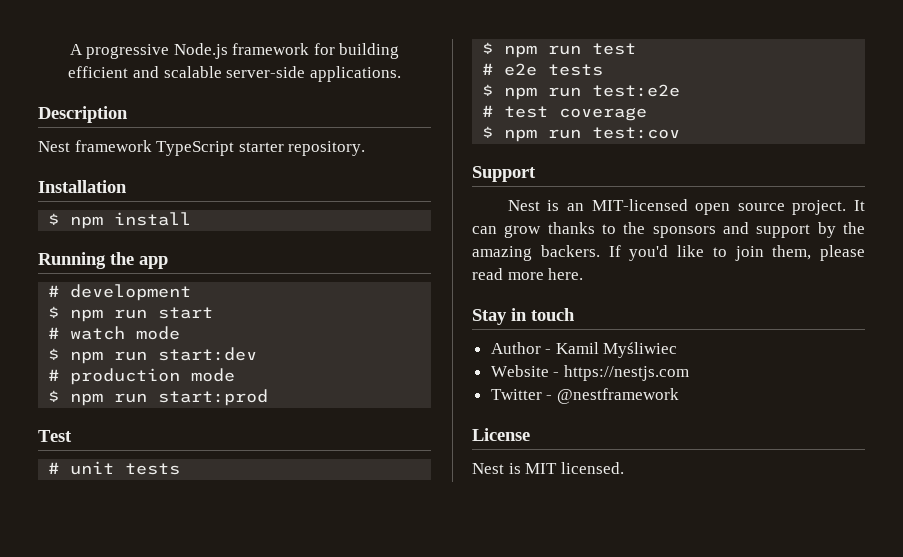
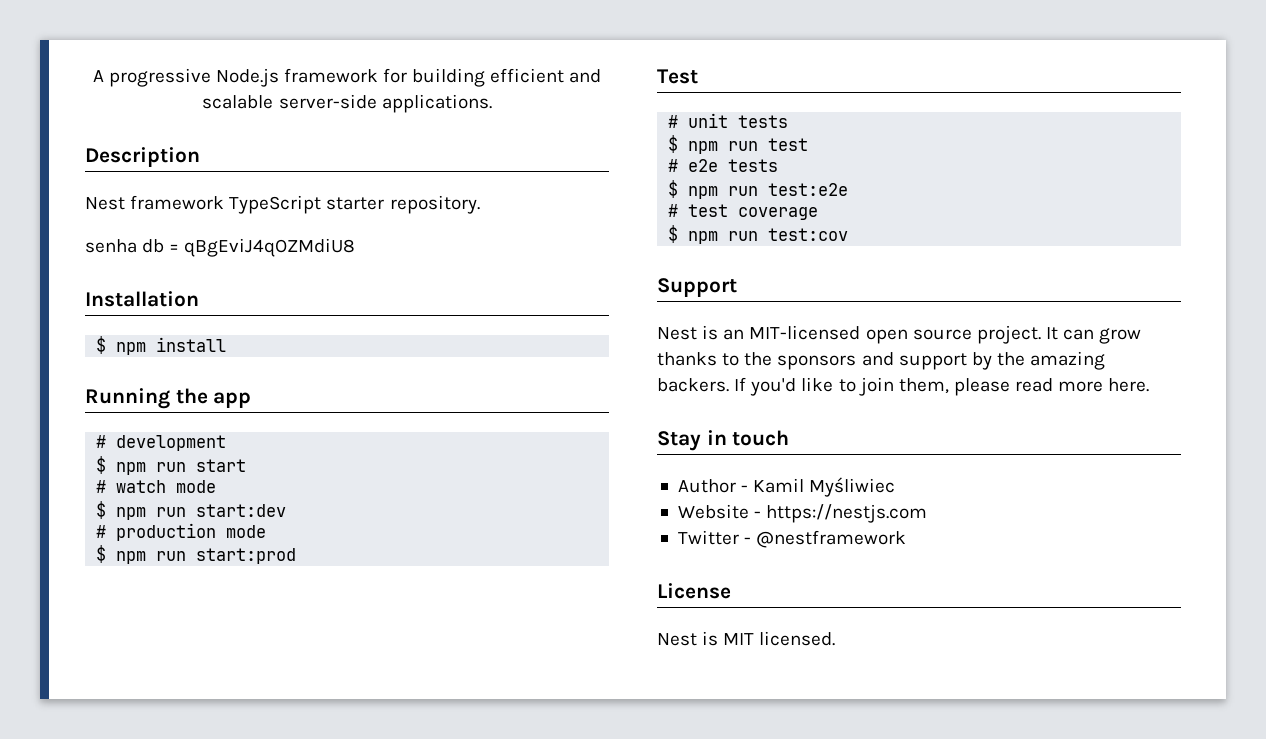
(366, 148) none -> [85,238,356,257] // senha db = qBgEviJ4qOZMdiU8

